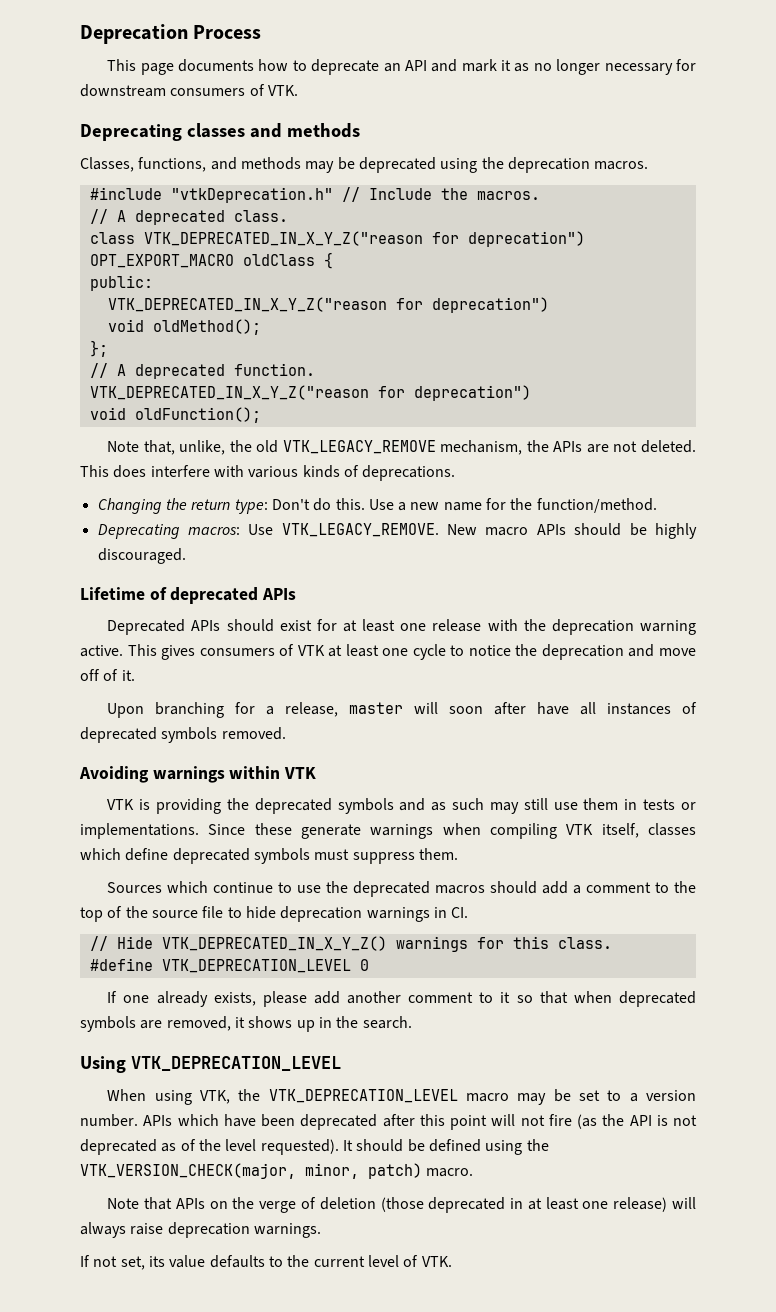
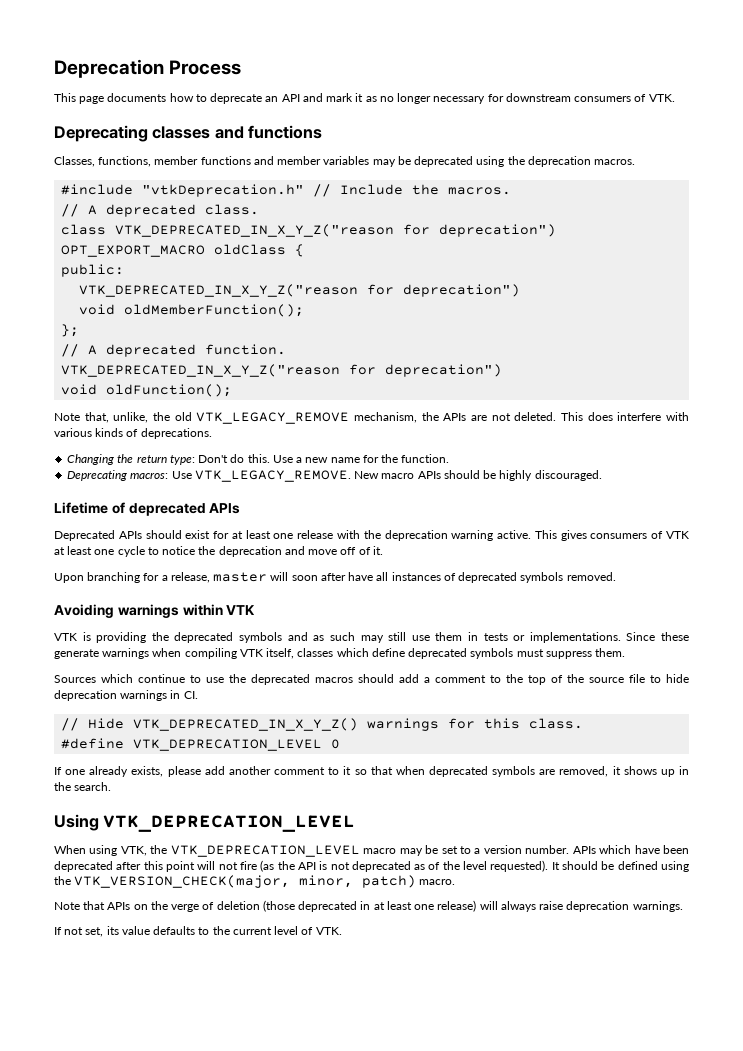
[286,123,360,138] methods -> [248,125,323,139] functions
[210,157,301,170] and methods -> [154,156,370,165] member functions and member variables
[152,319,261,335] oldMethod(); -> [124,304,305,317] oldMemberFunction();
[536,498,657,513] function/method. -> [401,454,450,463] function.

